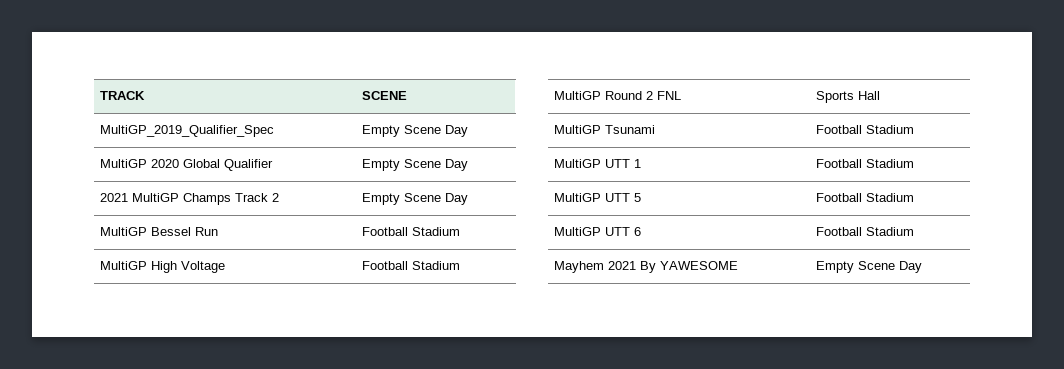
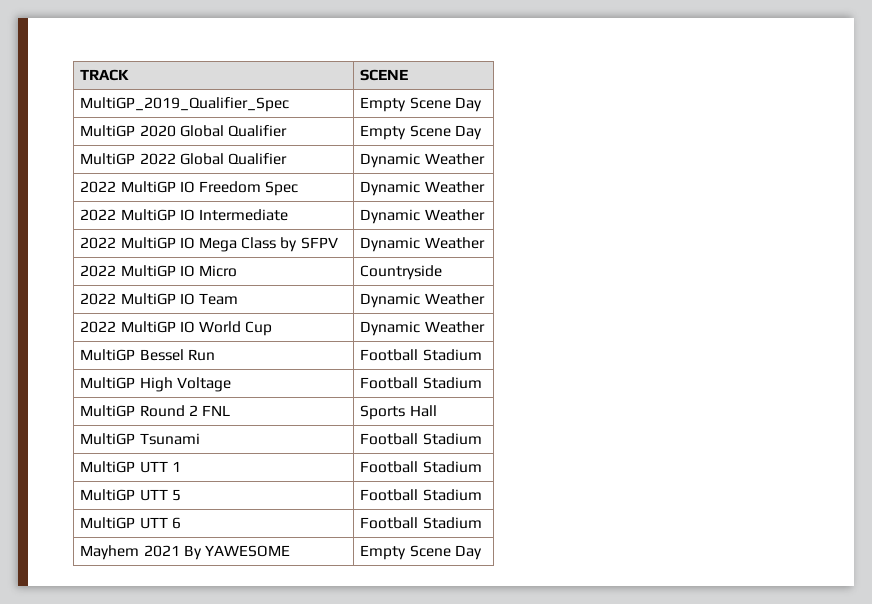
[100,193,280,205] [362,193,469,205] 2021 MultiGP Champs Track 2 | Empty Scene Day -> [80,153,287,165] [360,153,485,168] [80,181,299,196] [360,181,485,196] [80,209,288,221] [360,209,485,224] [80,237,338,252] [360,237,485,252] [80,265,237,277] [360,265,443,280] [80,293,238,305] [360,293,485,308] [80,321,273,336] [360,321,485,336] MultiGP 2022 Global Qualifier | Dynamic Weather // 2022 MultiGP IO Freedom Spec | Dynamic Weather // 2022 MultiGP IO Intermediate | Dynamic Weather // 2022 MultiGP IO Mega Class by SFPV | Dynamic Weather // 2022 MultiGP IO Micro | Countryside // 2022 MultiGP IO Team | Dynamic Weather // 2022 MultiGP IO World Cup | Dynamic Weather

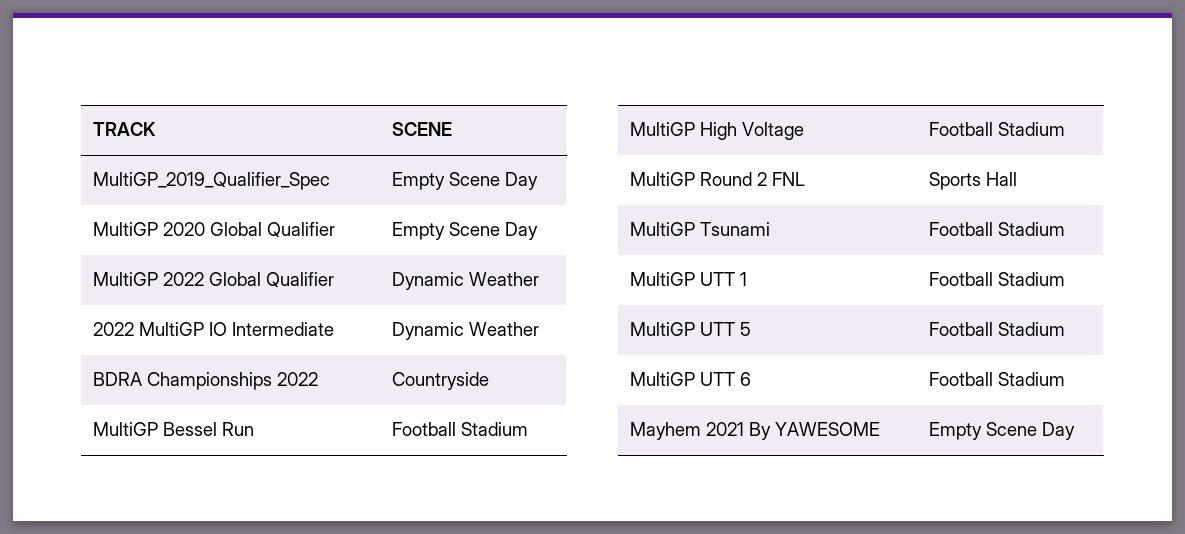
[80,181,299,196] [360,181,485,196] // 2022 MultiGP IO Freedom Spec | Dynamic Weather -> (540, 279) none
[80,237,338,252] [360,237,485,252] [80,265,237,277] [360,265,443,280] [80,293,238,305] [360,293,485,308] [80,321,273,336] [360,321,485,336] 2022 MultiGP IO Mega Class by SFPV | Dynamic Weather // 2022 MultiGP IO Micro | Countryside // 2022 MultiGP IO Team | Dynamic Weather // 2022 MultiGP IO World Cup | Dynamic Weather -> [93,372,319,390] [392,372,490,390] BDRA Championships 2022 | Countryside

